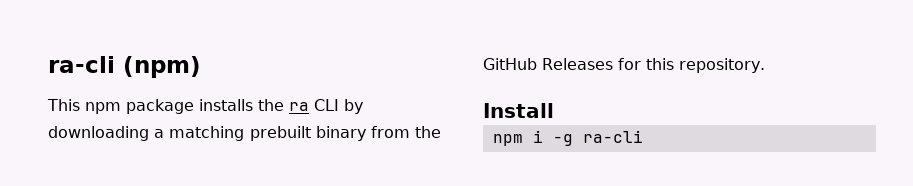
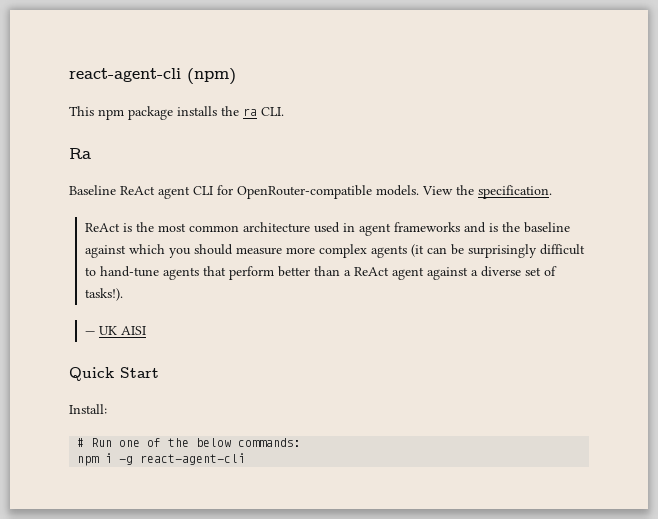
[48,56,115,73] ra-cli -> [69,68,181,82] react-agent-cli
[314,99,363,114] [48,126,442,141] [483,58,765,73] [483,103,554,118] CLI by downloading a matching prebuilt binary from the GitHub Releases for this repository. // Install -> [261,107,284,116] [69,148,91,159] [69,185,552,199] [84,222,570,236] [84,244,585,258] [84,266,557,280] [84,288,123,301] [84,326,146,335] [69,367,159,381] [69,404,107,414] [77,438,302,447] CLI. // Ra // Baseline ReAct agent CLI for OpenRouter-compatible models. View the specification. // ReAct is the most common architecture used in agent frameworks and is the baseline against which you should measure more complex agents (it can be surprisingly difficult to hand-tune agents that perform better than a ReAct agent against a diverse set of tasks!). // — UK AISI // Quick Start // Install: // # Run one of the below commands:
[582,130,643,143] ra-cli -> [140,453,246,465] react-agent-cli

